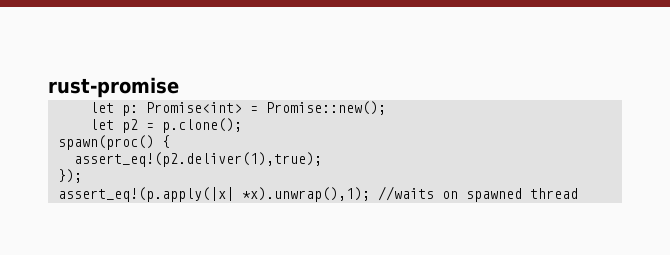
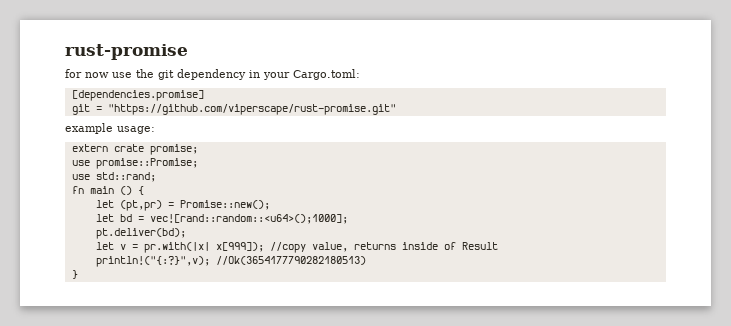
[89,102,242,116] // let p: Promise<int> -> [65,69,360,80] [71,90,204,101] [71,104,396,115] [65,123,155,134] [71,144,198,155] [71,158,198,169] [71,172,156,182] [71,186,144,195] [95,200,162,211] // for now use the git dependency in your Cargo.toml: // [dependencies.promise] // git = "https://github.com/viperscape/rust-promise.git" // example usage: // extern crate promise; // use promise::Promise; // use std::rand; // fn main () { // let (pt,pr)
[121,118,242,133] [57,135,170,150] [73,152,322,167] [57,169,82,183] [57,186,578,202] p2 = p.clone(); // spawn(proc() { // assert_eq!(p2.deliver(1),true); // }); // assert_eq!(p.apply(|x| *x).unwrap(),1); //waits on spawned thread -> [119,214,348,224] [95,228,186,239] [95,242,498,253] [95,256,366,267] [71,270,78,279] bd = vec![rand::random::<u64>();1000]; // pt.deliver(bd); // let v = pr.with(|x| x[999]); //copy value, returns inside of Result // println!("{:?}",v); //Ok(3654177790282180513) // }

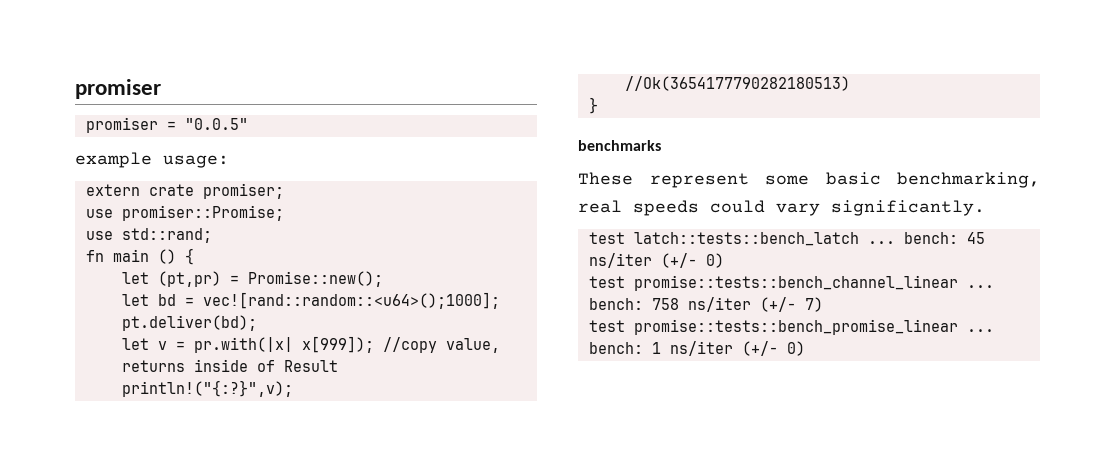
[65,44,188,60] [65,69,360,80] [71,90,204,101] [71,104,396,115] rust-promise // for now use the git dependency in your Cargo.toml: // [dependencies.promise] // git = "https://github.com/viperscape/rust-promise.git" -> [75,79,161,99] [85,117,248,133] promiser // promiser = "0.0.5"
[149,144,198,155] [71,158,198,169] promise; // use promise::Promise; -> [202,183,284,199] [85,205,284,221] promiser; // use promiser::Promise;
(78, 274) none -> [578,140,661,151] [578,172,1040,188] [578,200,985,216] [588,232,985,246] [588,253,724,268] [588,275,994,291] [588,297,823,312] [588,319,994,335] [588,341,805,356] // benchmarks // These represent some basic benchmarking, real speeds could vary significantly. // test latch::tests::bench_latch ... bench: 45 ns/iter (+/- 0) // test promise::tests::bench_channel_linear ... bench: 758 ns/iter (+/- 7) // test promise::tests::bench_promise_linear ... bench: 1 ns/iter (+/- 0)

